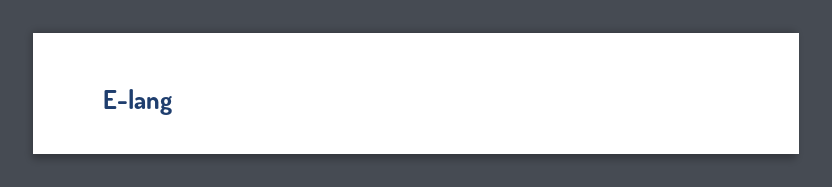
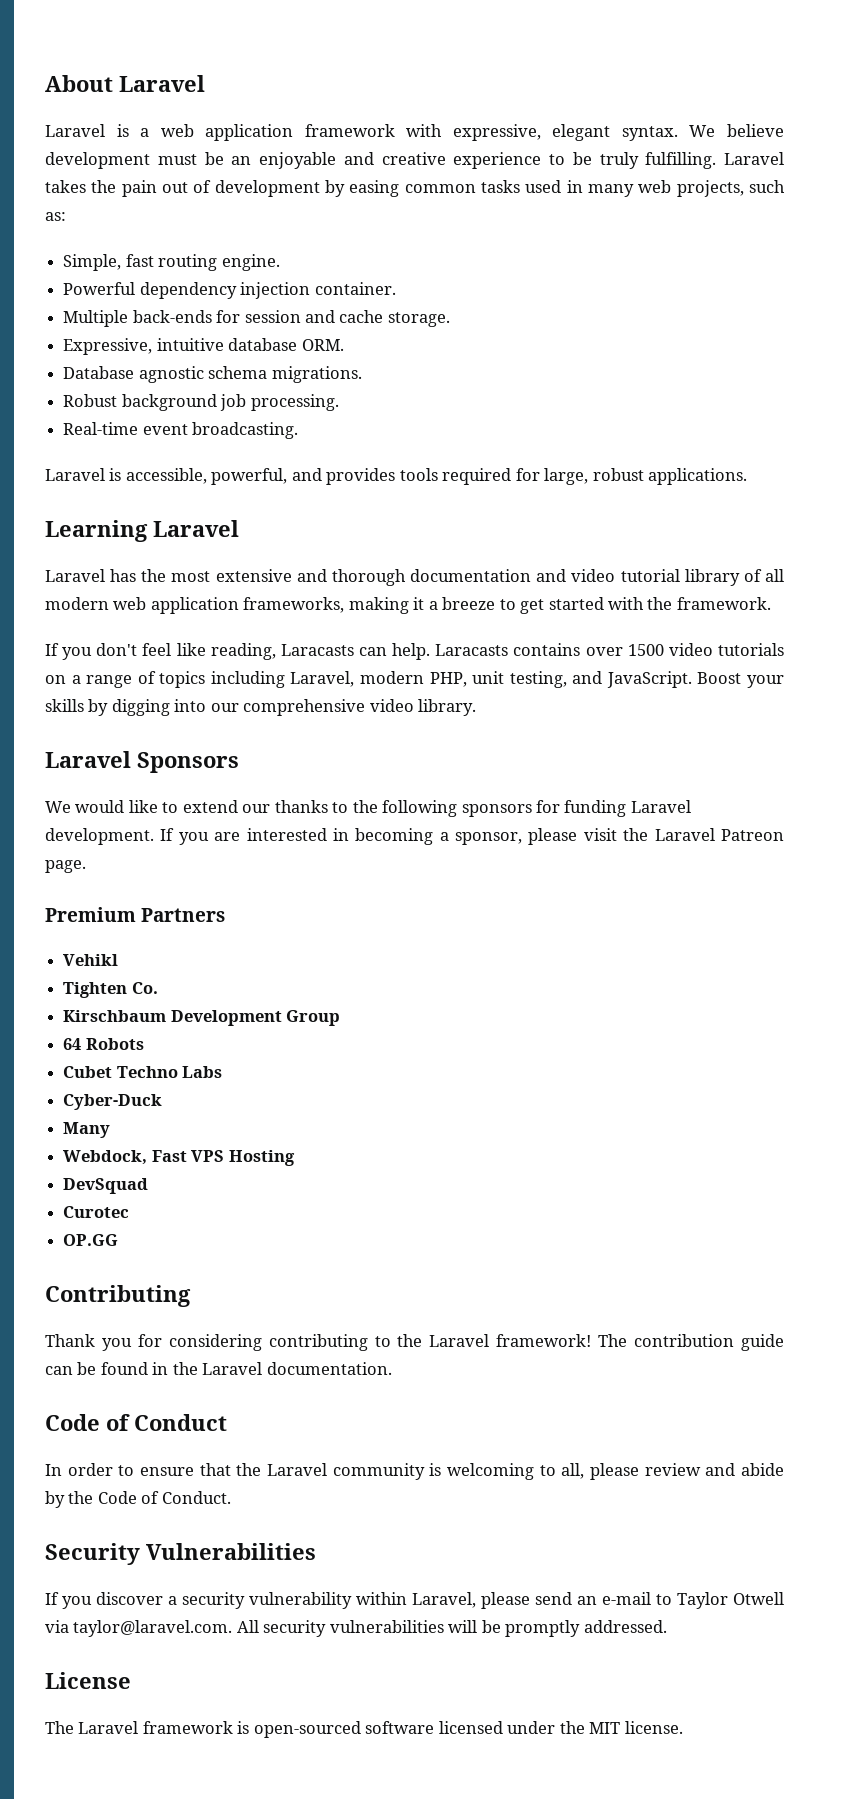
[103,89,172,115] E-lang -> [45,75,205,92] [45,124,784,141] [45,152,784,169] [45,180,786,197] [45,212,66,221] [63,254,280,271] [63,282,396,299] [63,310,450,327] [63,338,344,355] [63,366,362,383] [63,394,339,411] [63,422,299,439] [45,468,748,485] [45,520,239,542] [45,569,785,586] [45,597,771,614] [45,643,784,660] [45,671,784,688] [45,699,477,716] [45,751,239,773] [45,800,691,817] [45,828,784,845] [45,860,86,873] [45,907,226,922] [63,954,119,966] [63,982,158,998] [63,1010,341,1026] [63,1038,144,1050] [63,1066,223,1078] [63,1094,163,1110] [63,1122,111,1138] [63,1150,295,1166] [63,1178,149,1194] [63,1206,130,1218] [63,1234,119,1246] [45,1285,191,1307] [45,1334,784,1351] [45,1362,392,1375] [45,1414,227,1431] [45,1463,784,1480] [45,1491,231,1508] [45,1543,316,1565] [45,1592,784,1609] [45,1620,667,1637] [45,1672,131,1689] [45,1721,683,1738] About Laravel // Laravel is a web application framework with expressive, elegant syntax. We believe development must be an enjoyable and creative experience to be truly fulfilling. Laravel takes the pain out of development by easing common tasks used in many web projects, such as: // Simple, fast routing engine. // Powerful dependency injection container. // Multiple back-ends for session and cache storage. // Expressive, intuitive database ORM. // Database agnostic schema migrations. // Robust background job processing. // Real-time event broadcasting. // Laravel is accessible, powerful, and provides tools required for large, robust applications. // Learning Laravel // Laravel has the most extensive and thorough documentation and video tutorial library of all modern web application frameworks, making it a breeze to get started with the framework. // If you don't feel like reading, Laracasts can help. Laracasts contains over 1500 video tutorials on a range of topics including Laravel, modern PHP, unit testing, and JavaScript. Boost your skills by digging into our comprehensive video library. // Laravel Sponsors // We would like to extend our thanks to the following sponsors for funding Laravel development. If you are interested in becoming a sponsor, please visit the Laravel Patreon page. // Premium Partners // Vehikl // Tighten Co. // Kirschbaum Development Group // 64 Robots // Cubet Techno Labs // Cyber-Duck // Many // Webdock, Fast VPS Hosting // DevSquad // Curotec // OP.GG // Contributing // Thank you for considering contributing to the Laravel framework! The contribution guide can be found in the Laravel documentation. // Code of Conduct // In order to ensure that the Laravel community is welcoming to all, please review and abide by the Code of Conduct. // Security Vulnerabilities // If you discover a security vulnerability within Laravel, please send an e-mail to Taylor Otwell via taylor@laravel.com. All security vulnerabilities will be promptly addressed. // License // The Laravel framework is open-sourced software licensed under the MIT license.

